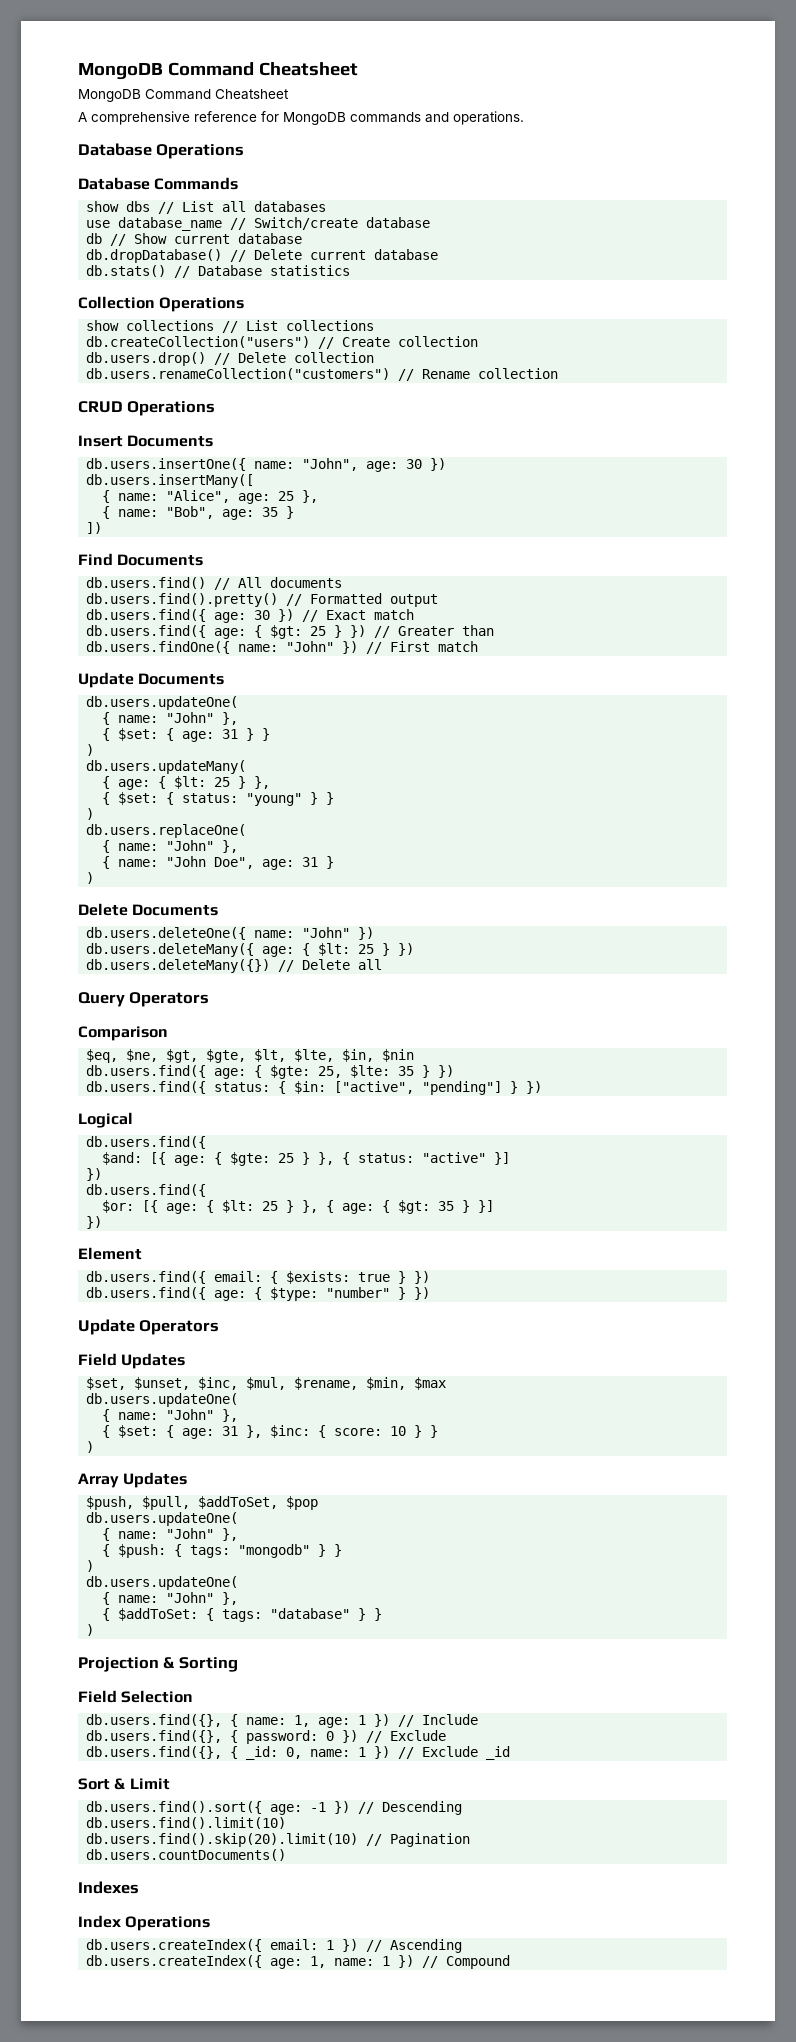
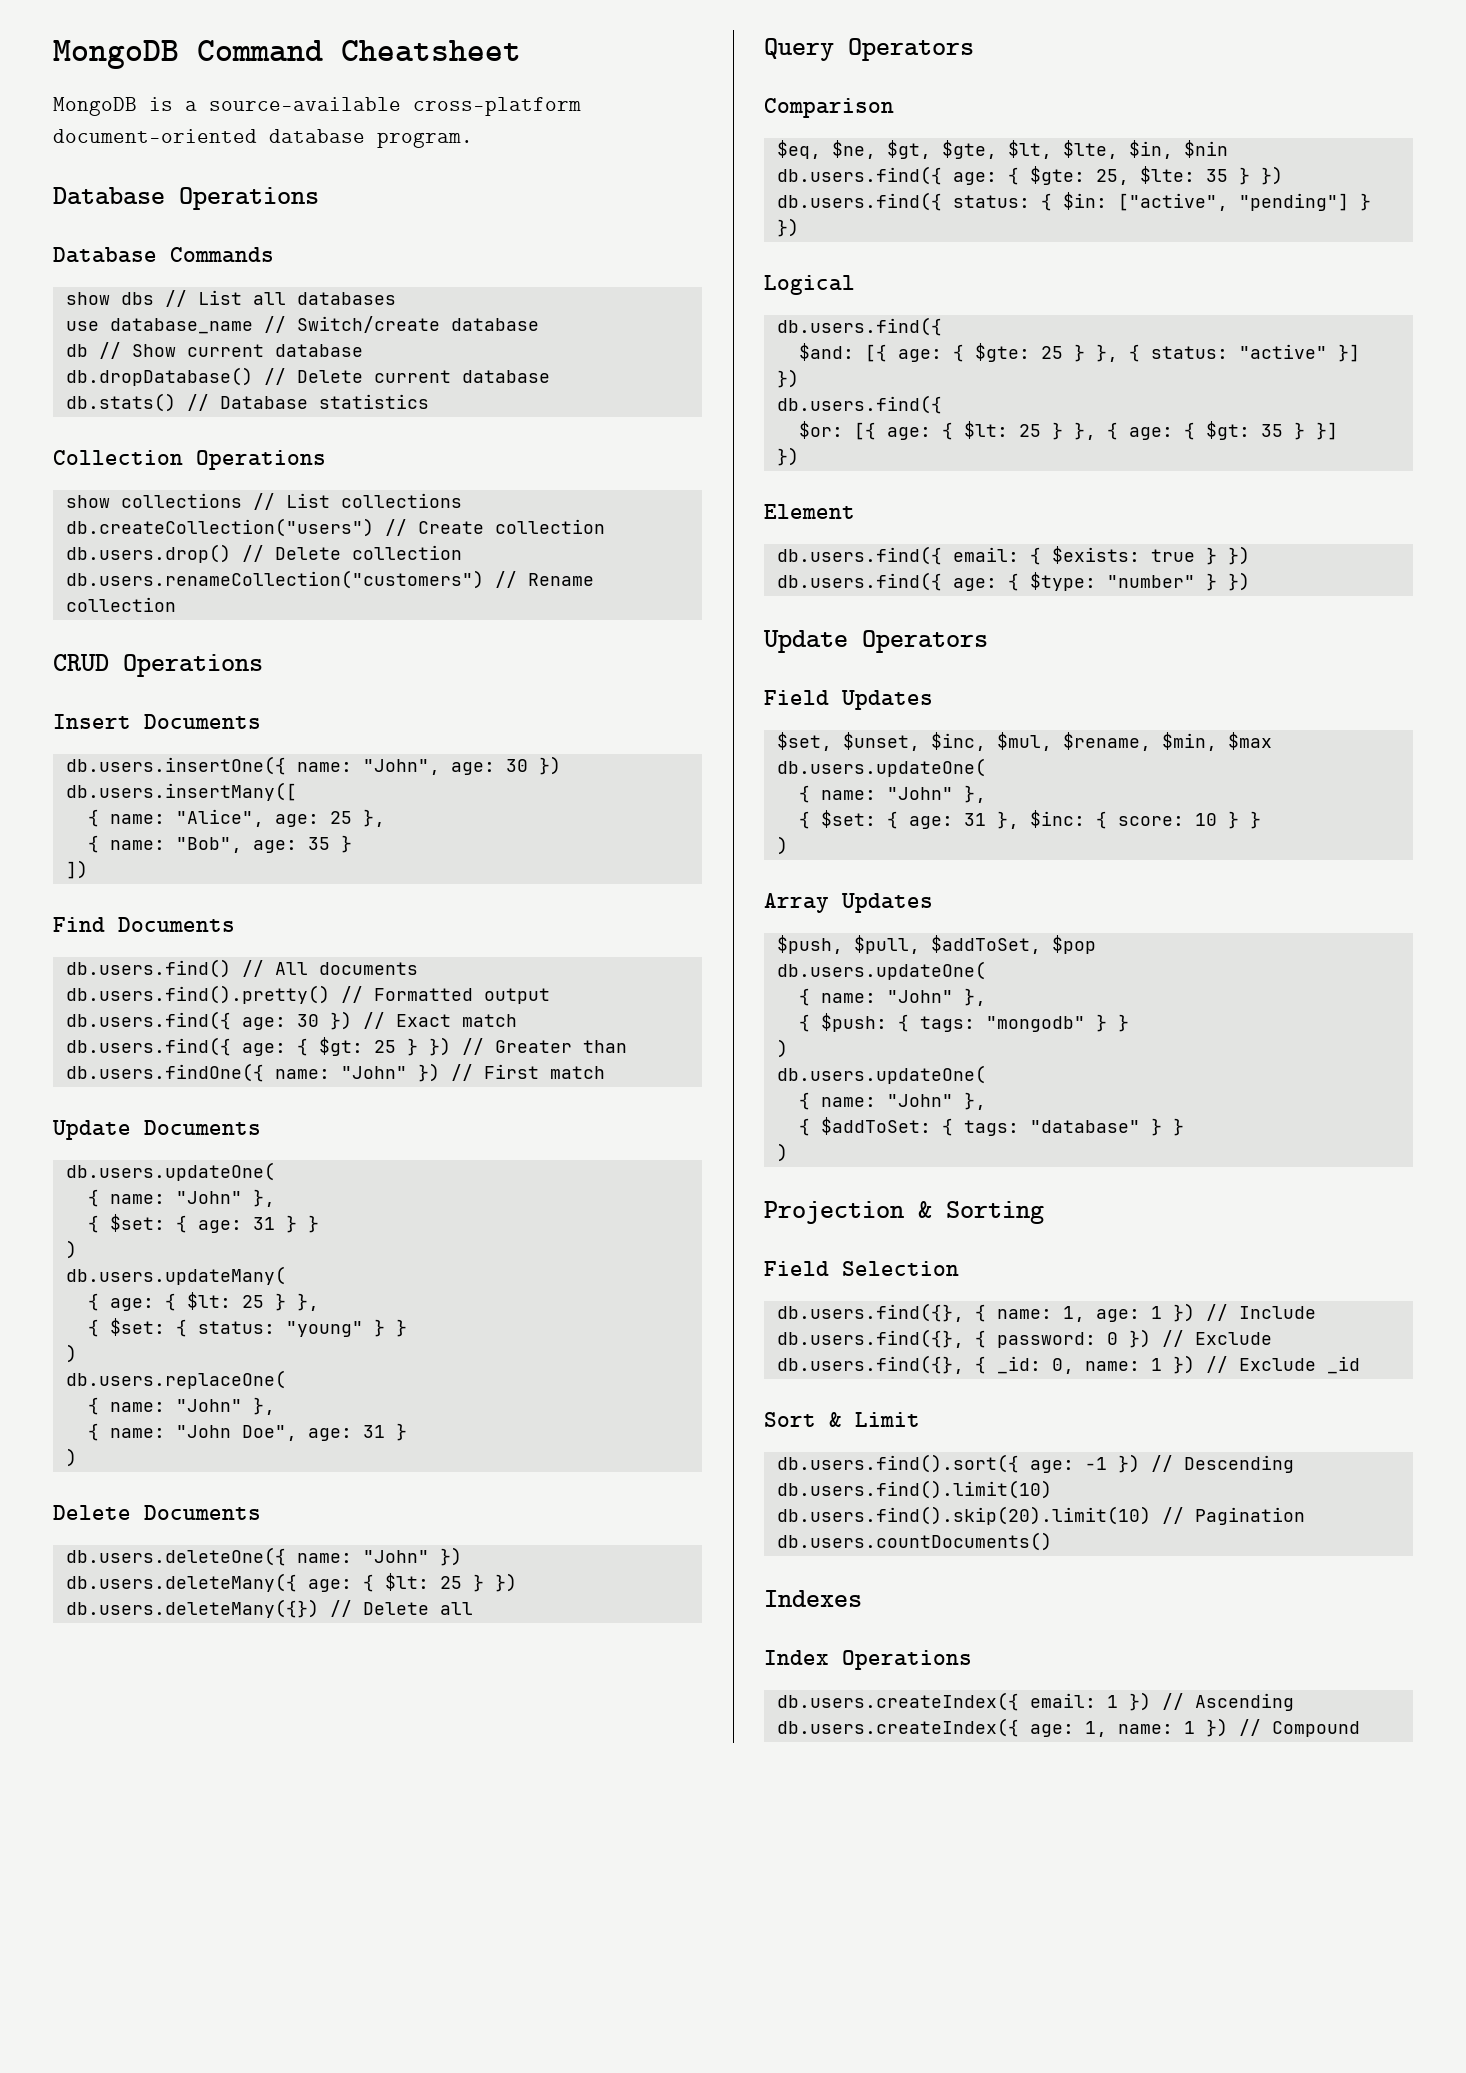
[145,89,289,100] [78,111,524,125] Command Cheatsheet // A comprehensive reference for MongoDB commands and operations. -> [149,97,581,116] [53,129,473,148] is a source-available cross-platform document-oriented database program.

